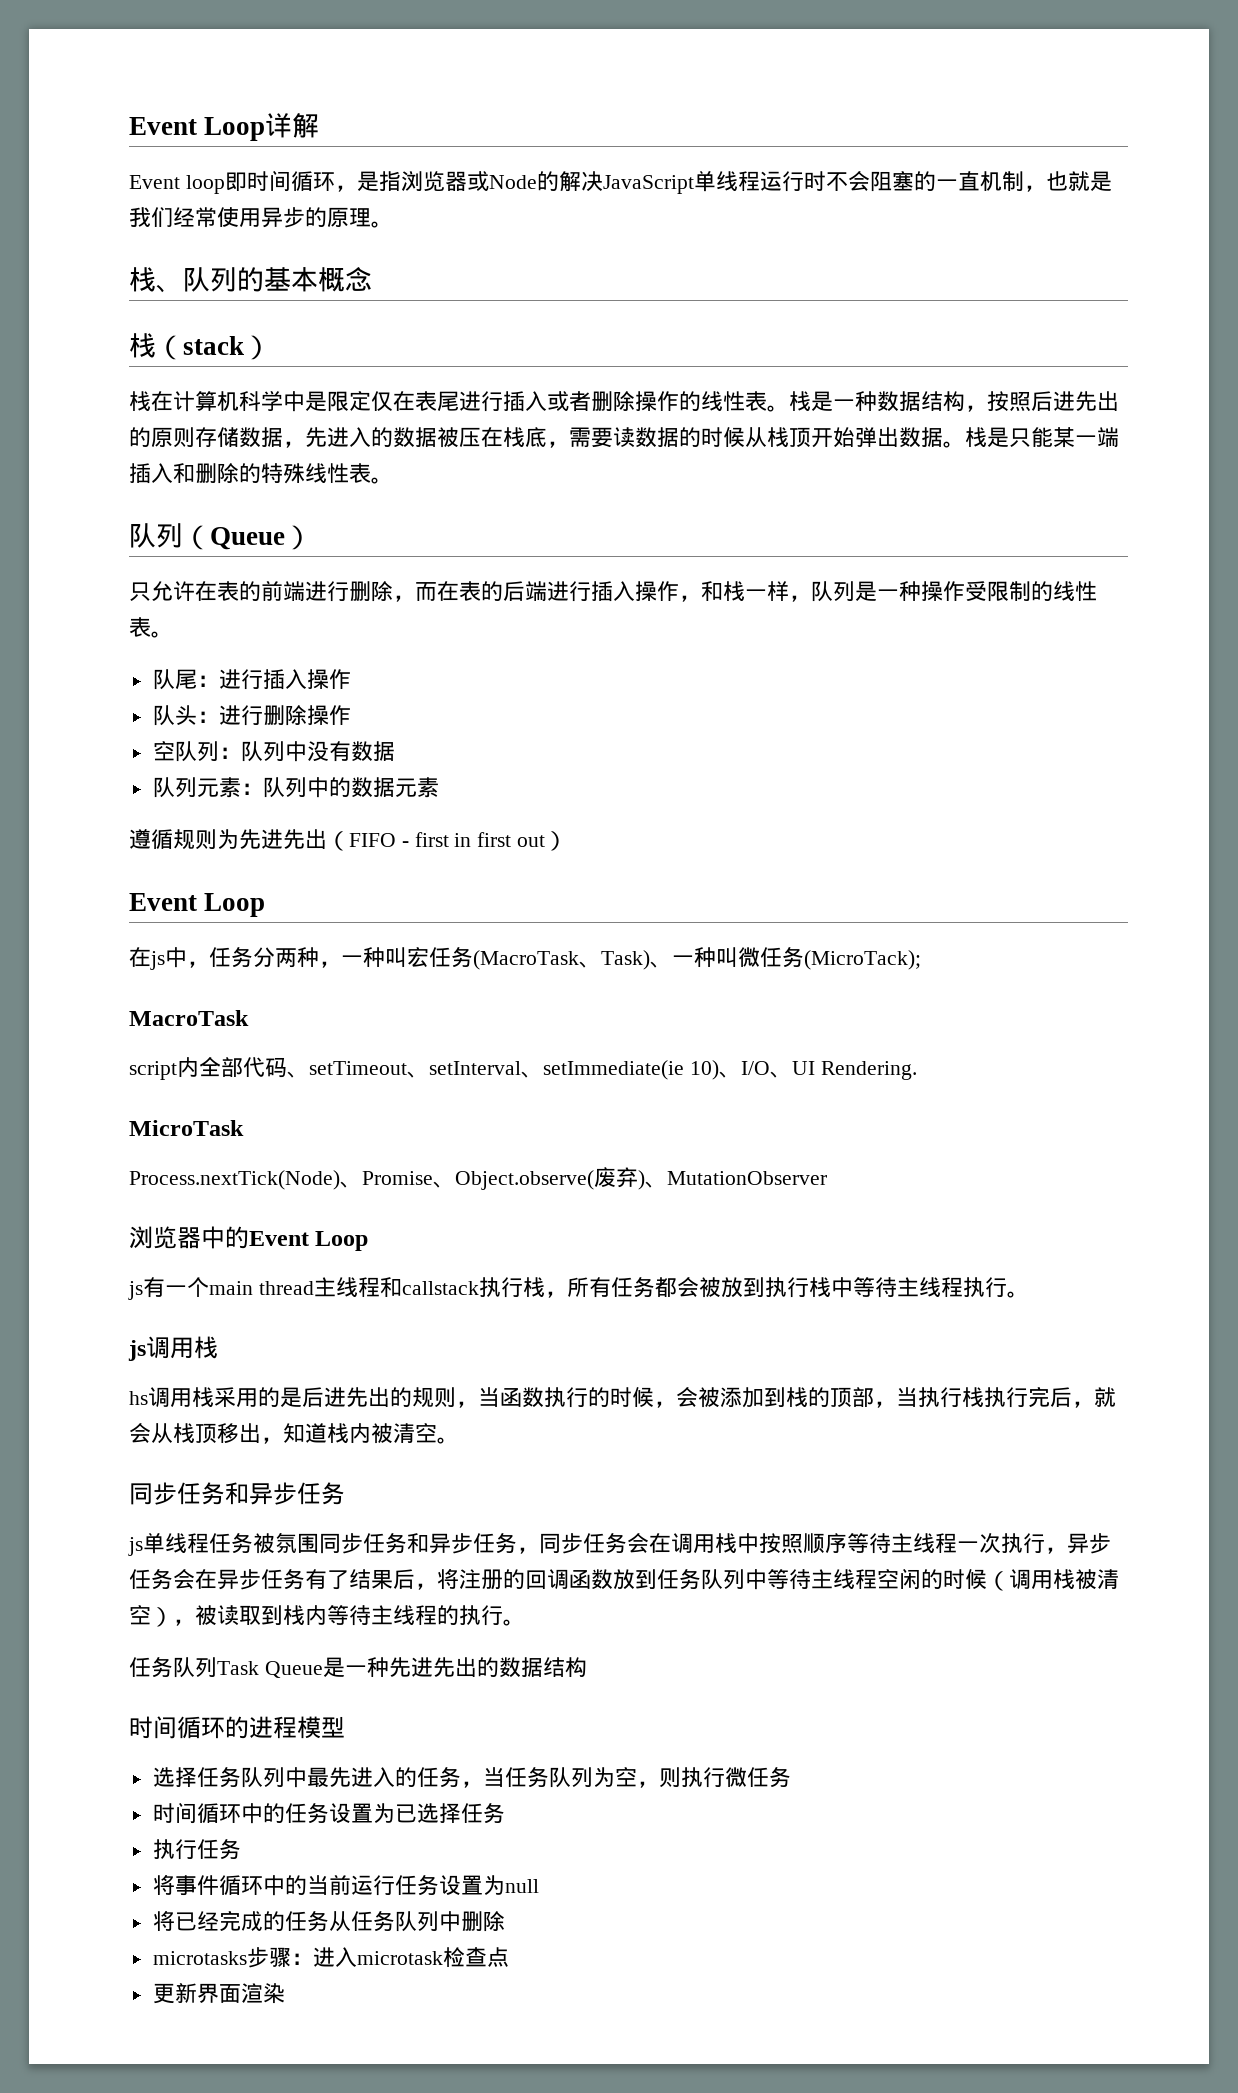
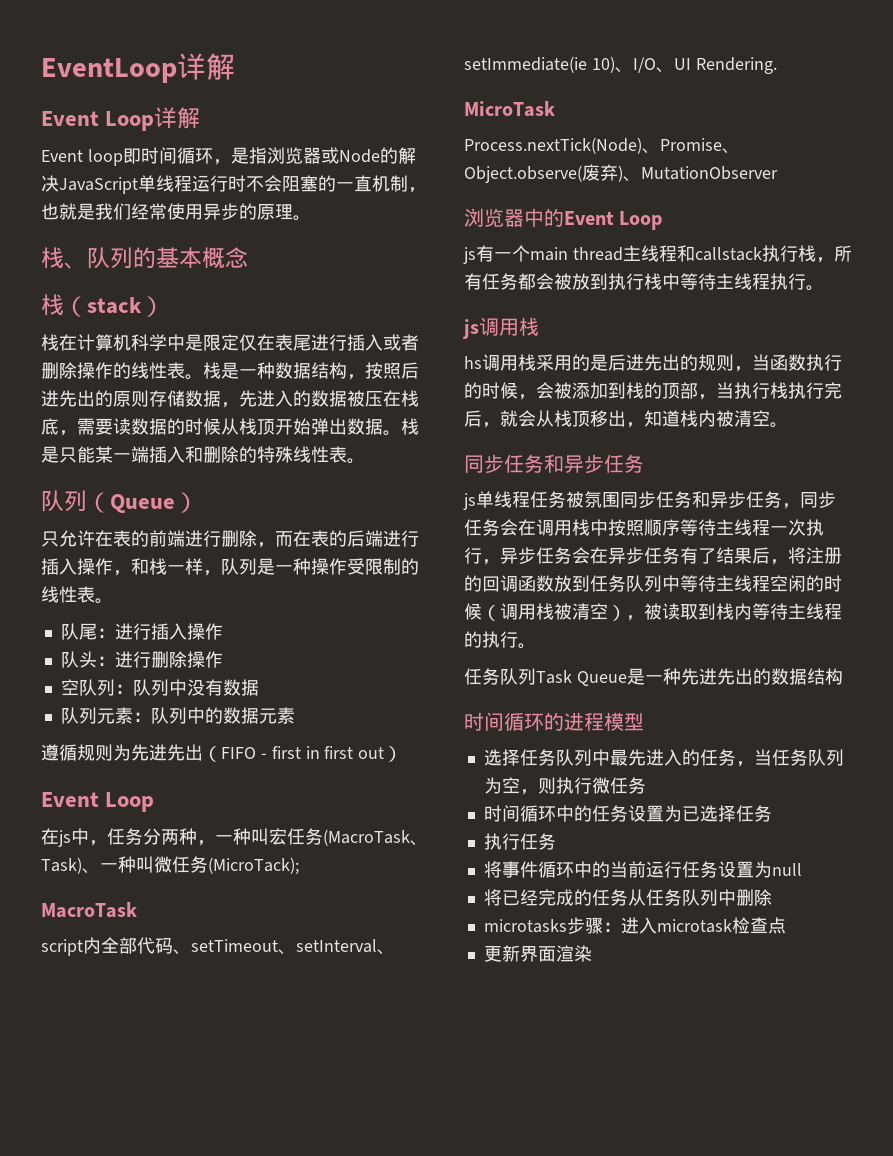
(129, 126) none -> [41,53,235,83] EventLoop详解 //

